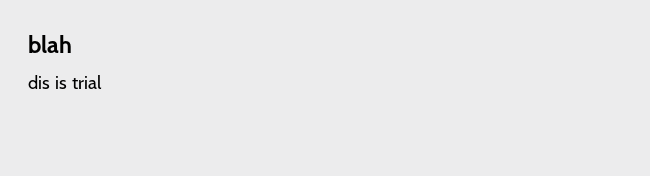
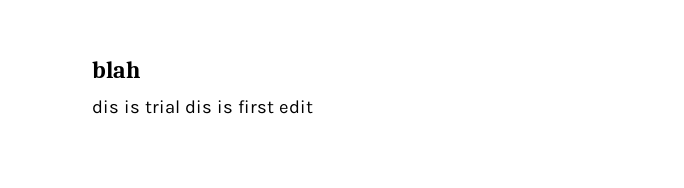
(102, 82) none -> [184,100,313,114] dis is first edit

